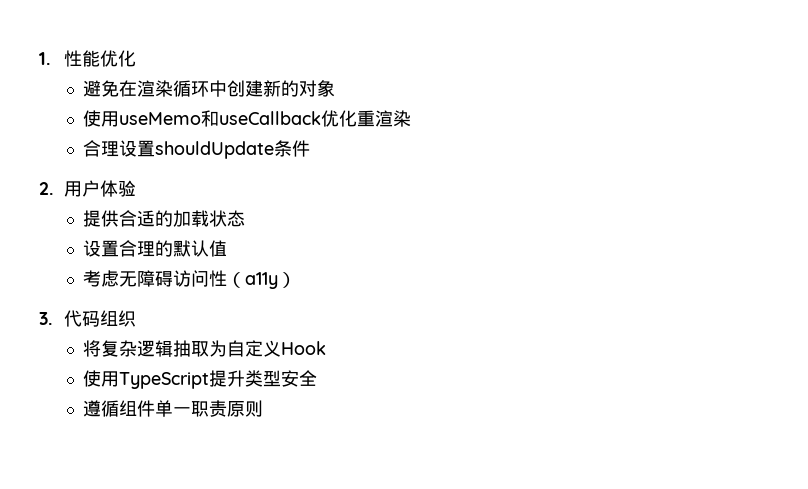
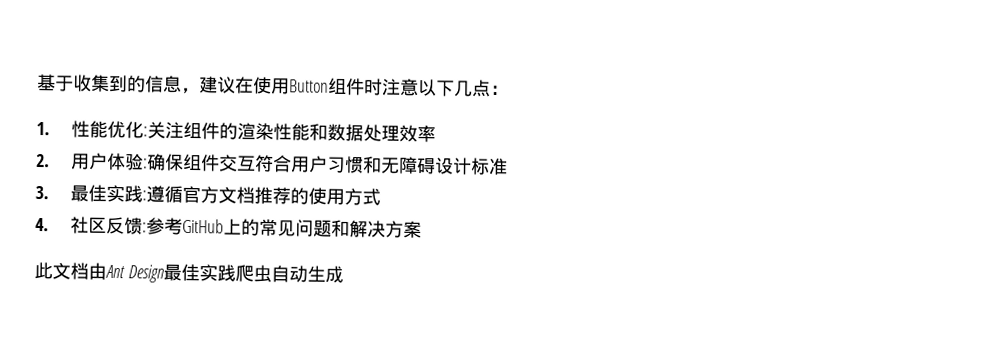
[39,50,136,67] [83,80,336,97] [83,110,412,127] [83,140,311,159] [39,180,136,197] [83,210,246,227] [83,240,228,257] [83,270,297,289] [39,310,136,327] [83,340,327,357] [83,370,318,389] [83,400,264,417] 1.性能优化 // 避免在渲染循环中创建新的对象 // 使用useMemo和useCallback优化重渲染 // 合理设置shouldUpdate条件 // 2.用户体验 // 提供合适的加载状态 // 设置合理的默认值 // 考虑无障碍访问性（a11y） // 3.代码组织 // 将复杂逻辑抽取为自定义Hook // 使用TypeScript提升类型安全 // 遵循组件单一职责原则 -> [37,73,509,97] [36,120,437,143] [36,152,509,176] [35,184,382,206] [35,216,423,239] [34,261,344,284] 基于收集到的信息，建议在使用Button组件时注意以下几点： // 1.性能优化:关注组件的渲染性能和数据处理效率 // 2.用户体验:确保组件交互符合用户习惯和无障碍设计标准 // 3.最佳实践:遵循官方文档推荐的使用方式 // 4.社区反馈:参考GitHub上的常见问题和解决方案 // 此文档由Ant Design最佳实践爬虫自动生成

